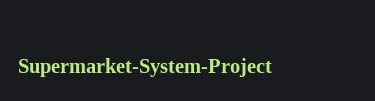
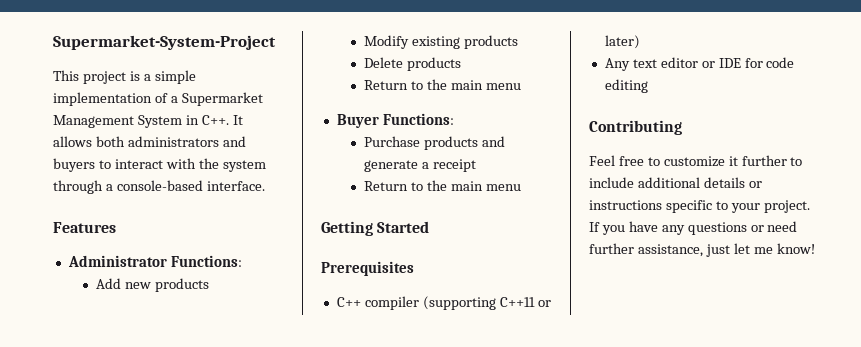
(272, 67) none -> [53,70,196,84] [53,92,263,106] [53,115,243,128] [53,136,246,147] [53,158,266,172] [53,180,265,194] [53,222,116,233] [67,255,242,267] [96,278,210,292] [364,35,519,49] [364,57,462,71] [364,79,521,90] [336,113,454,128] [364,136,506,150] [364,159,477,172] [364,180,521,191] [321,221,430,236] [321,261,414,276] [336,296,551,310] [604,35,640,49] [604,57,795,71] [604,79,648,93] [589,120,682,135] [589,155,803,167] [589,177,762,188] [589,200,810,213] [589,221,798,235] [589,243,815,257] // This project is a simple implementation of a Supermarket Management System in C++. It allows both administrators and buyers to interact with the system through a console-based interface. // Features // Administrator Functions: // Add new products // Modify existing products // Delete products // Return to the main menu // Buyer Functions: // Purchase products and generate a receipt // Return to the main menu // Getting Started // Prerequisites // C++ compiler (supporting C++11 or later) // Any text editor or IDE for code editing // Contributing // Feel free to customize it further to include additional details or instructions specific to your project. If you have any questions or need further assistance, just let me know!

